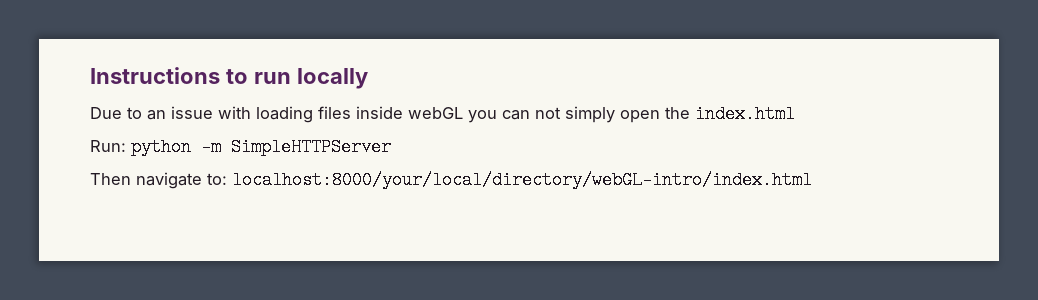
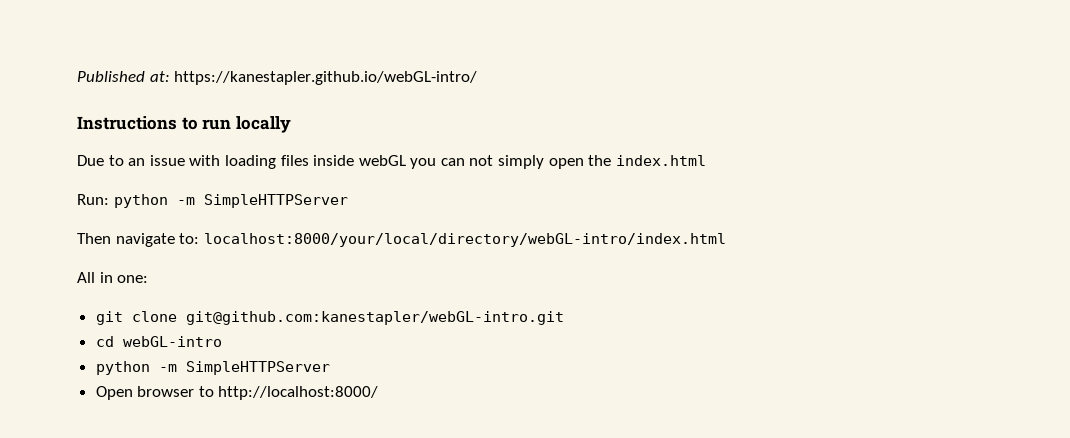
(90, 75) none -> [77,71,478,85] Published at: https://kanestapler.github.io/webGL-intro/ //
(812, 180) none -> [77,272,149,283] [95,311,564,325] [95,336,222,347] [95,361,330,375] [95,386,379,400] // All in one: // git clone git@github.com:kanestapler/webGL-intro.git // cd webGL-intro // python -m SimpleHTTPServer // Open browser to http://localhost:8000/

